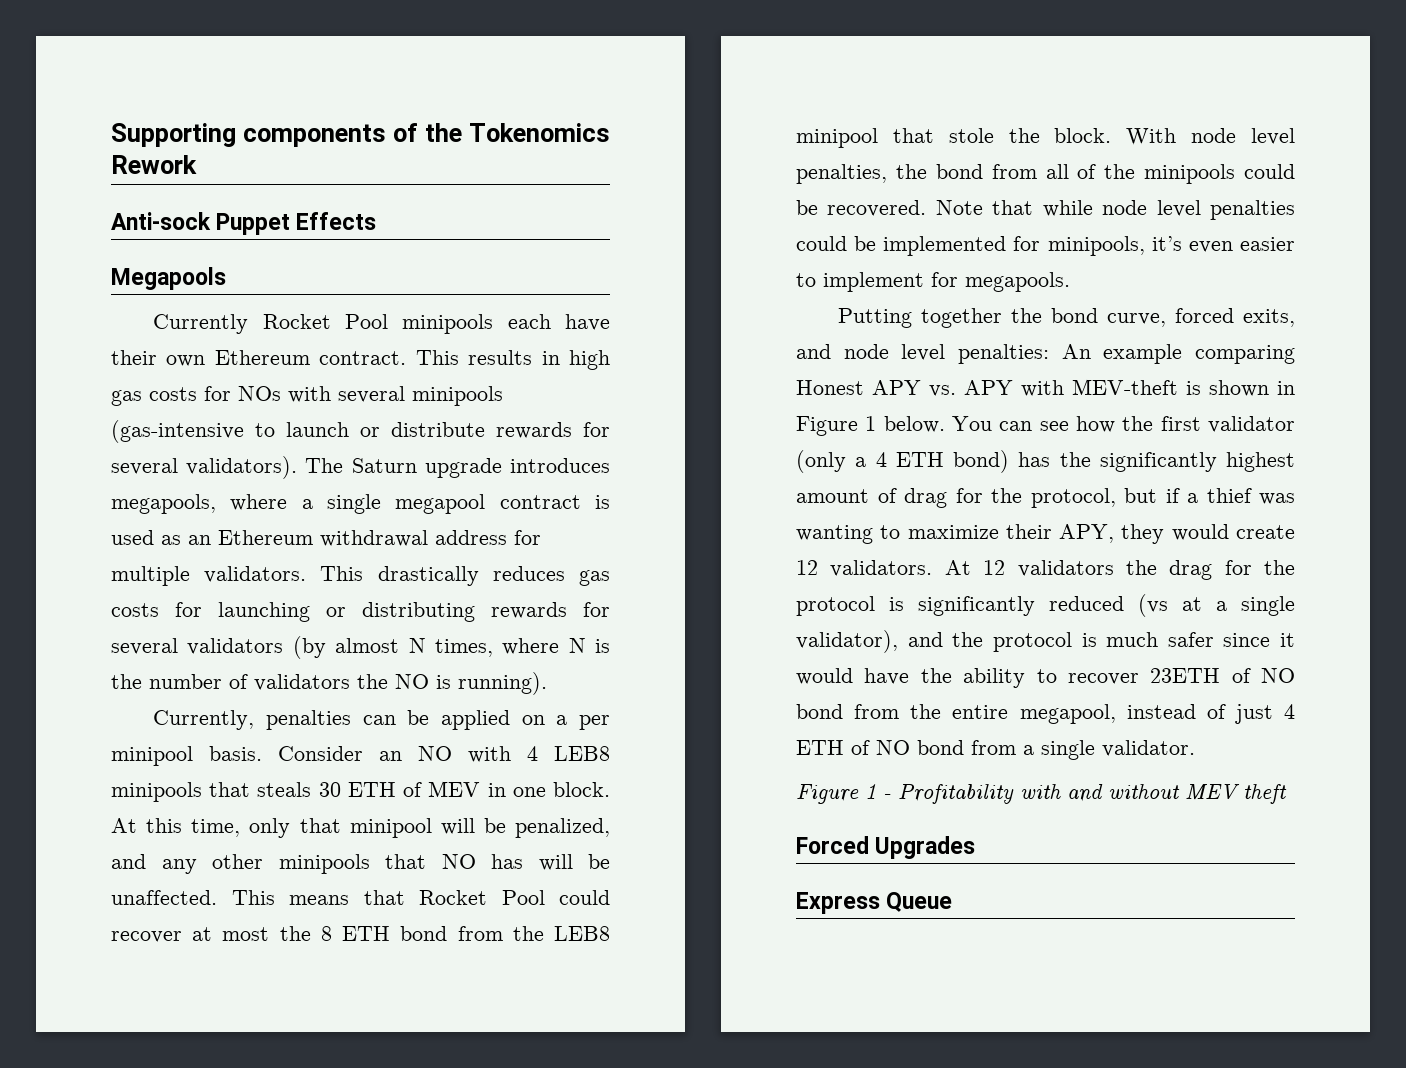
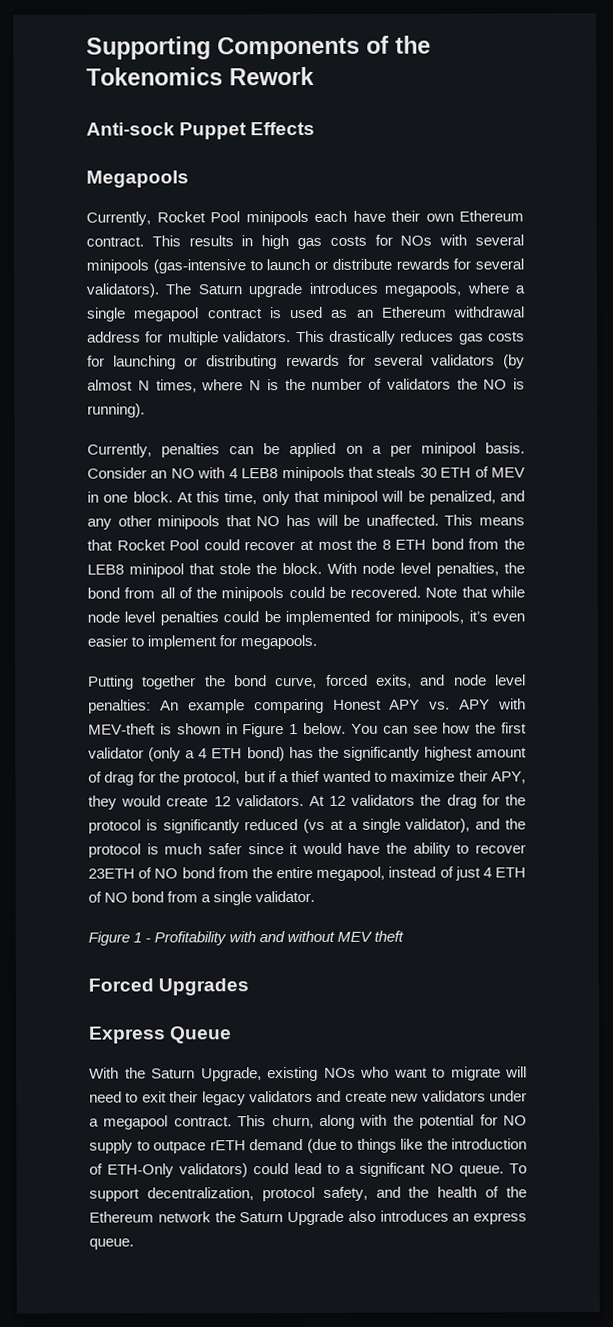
[242,124,386,147] components -> [217,36,360,60] Components
[153,314,249,334] Currently -> [86,211,151,226] Currently,
[1259,493,1295,505] [796,525,873,544] was wanting -> [321,770,371,782] wanted
(953, 902) none -> [89,1066,527,1082] [89,1090,527,1106] [89,1114,527,1130] [89,1138,527,1154] [89,1162,527,1178] [89,1186,527,1202] [89,1210,527,1226] [89,1238,134,1250] // With the Saturn Upgrade, existing NOs who want to migrate will need to exit their legacy validators and create new validators under a megapool contract. This churn, along with the potential for NO supply to outpace rETH demand (due to things like the introduction of ETH-Only validators) could lead to a significant NO queue. To support decentralization, protocol safety, and the health of the Ethereum network the Saturn Upgrade also introduces an express queue.

